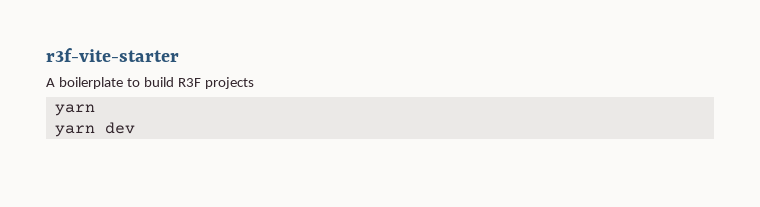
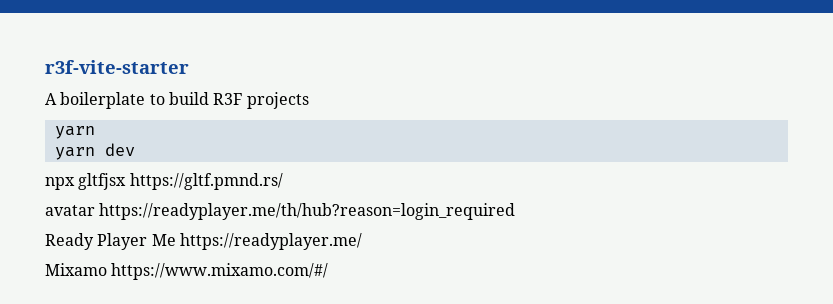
(135, 128) none -> [45,173,283,190] [45,203,516,220] [45,233,362,250] [45,263,329,280] // npx gltfjsx https://gltf.pmnd.rs/ // avatar https://readyplayer.me/th/hub?reason=login_required // Ready Player Me https://readyplayer.me/ // Mixamo https://www.mixamo.com/#/

